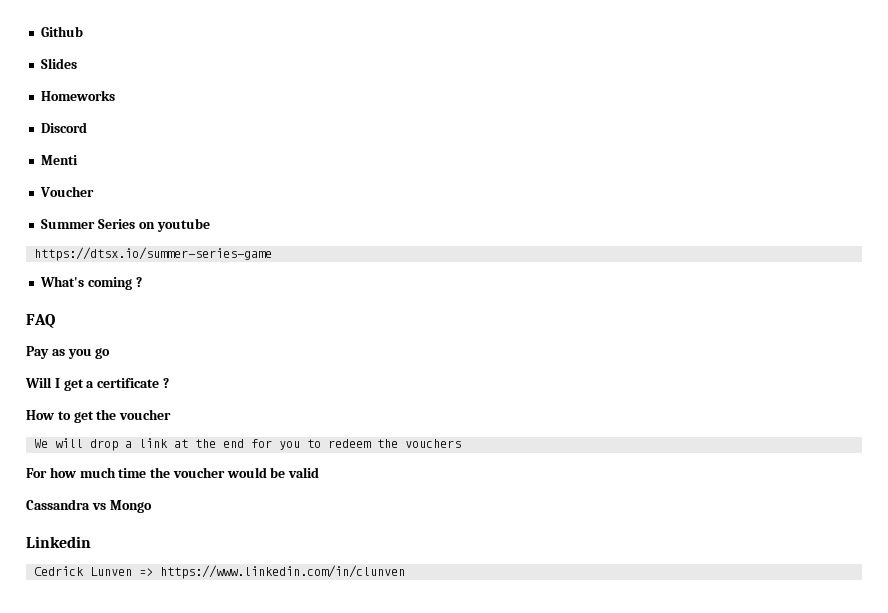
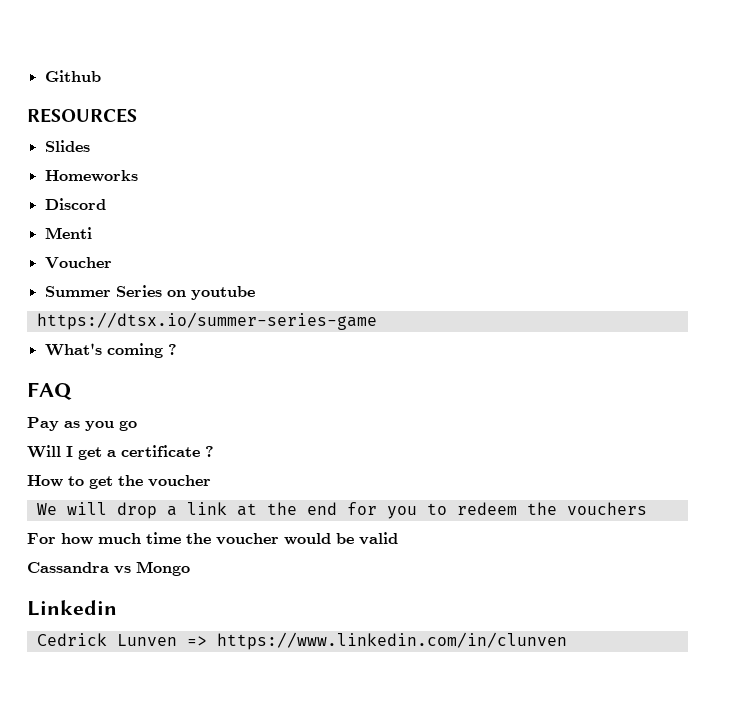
(84, 31) none -> [27,108,137,123] // RESOURCES

